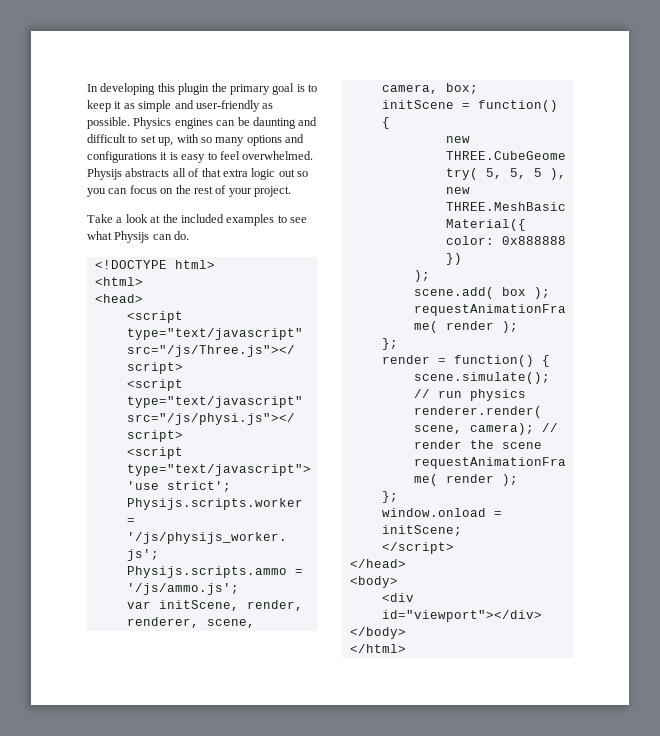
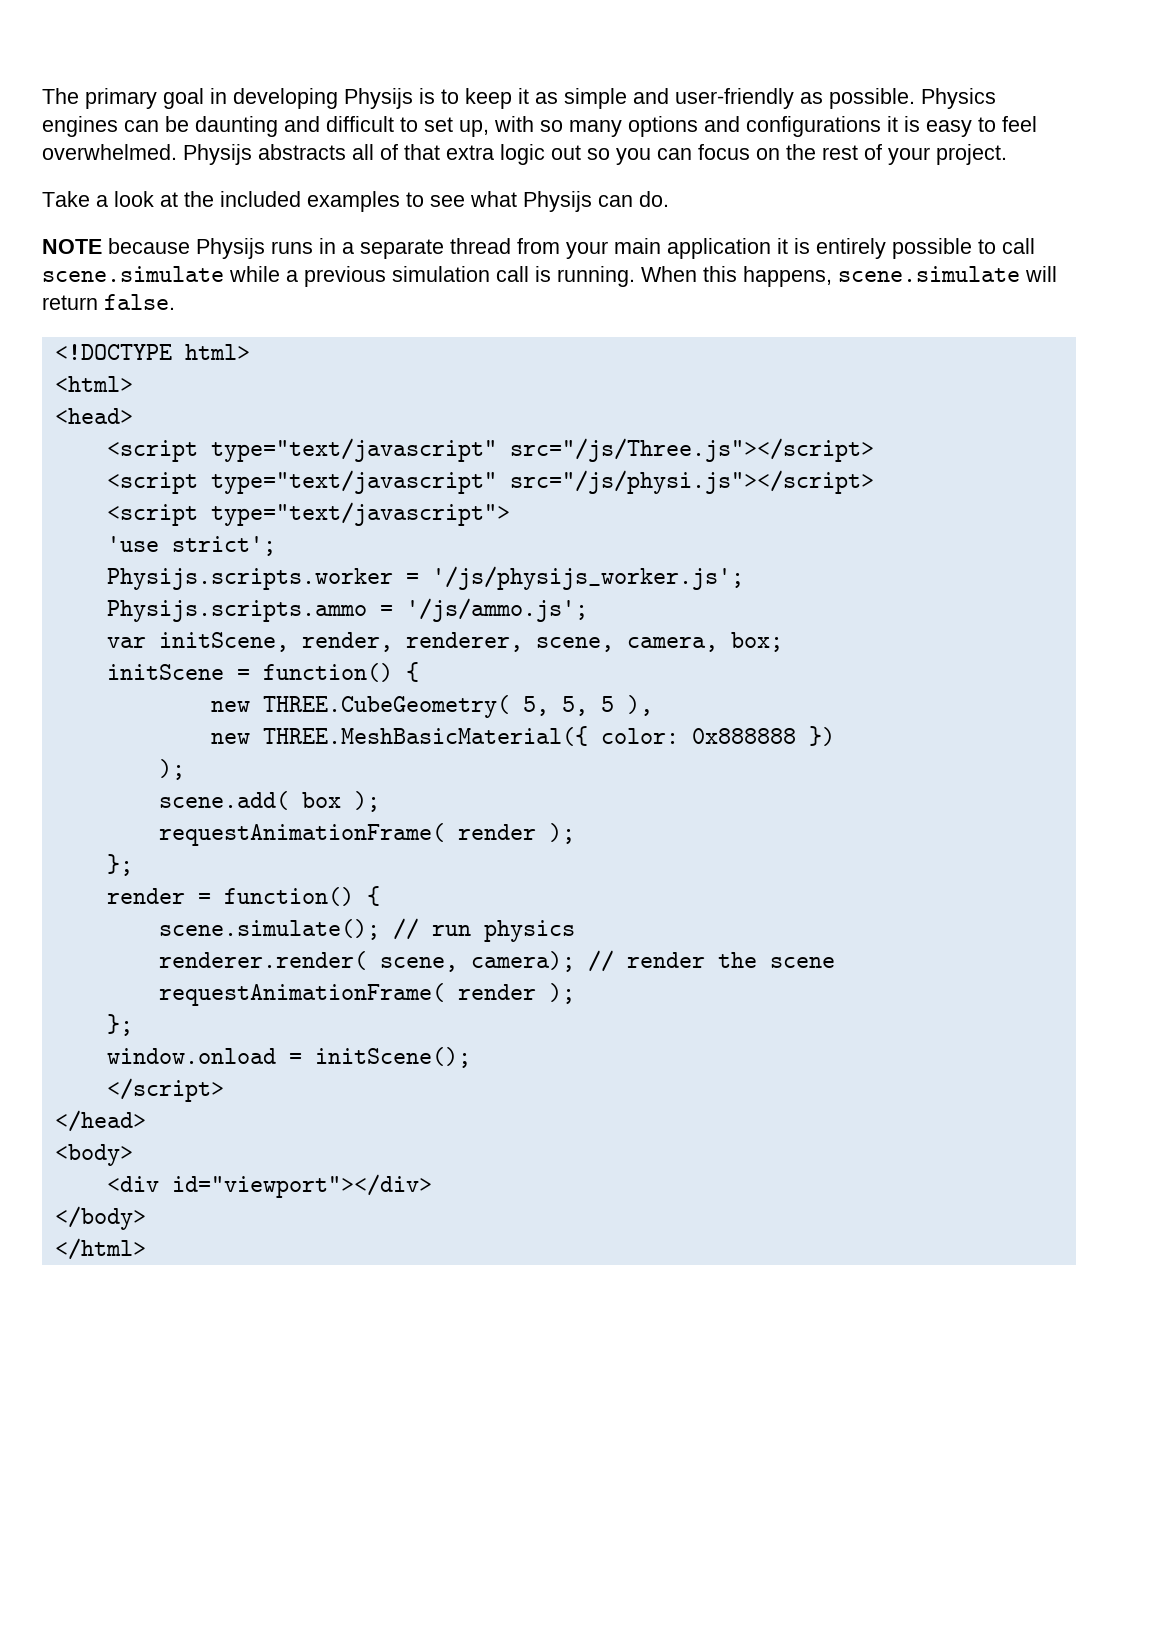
[87,83,295,95] In developing this plugin the primary goal -> [42,88,413,109] The primary goal in developing Physijs
(190, 235) none -> [42,238,1035,259] [42,266,1057,287] [42,294,175,310] // NOTE because Physijs runs in a separate thread from your main application it is entirely possible to call scene.simulate while a previous simulation call is running. When this happens, scene.simulate will return false.
[381,525,462,536] initScene; -> [314,1047,471,1068] initScene();

